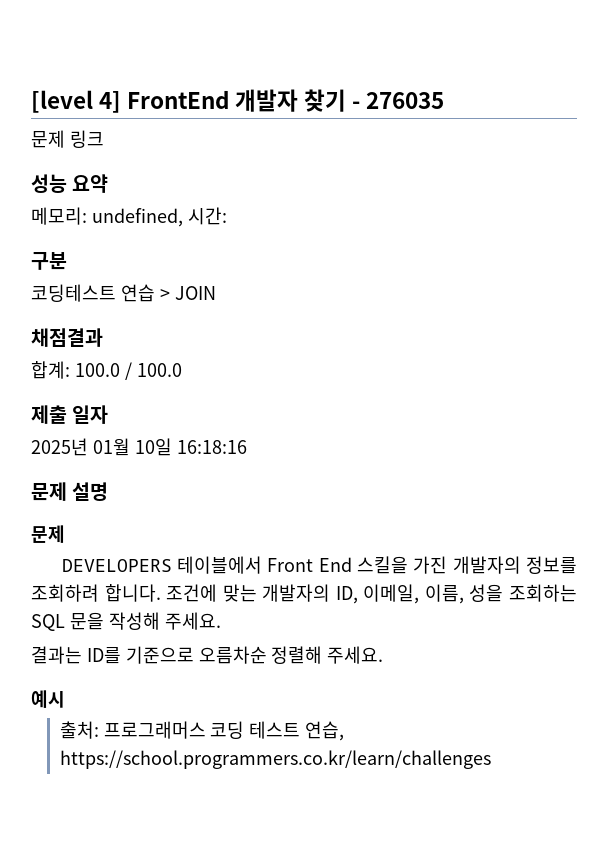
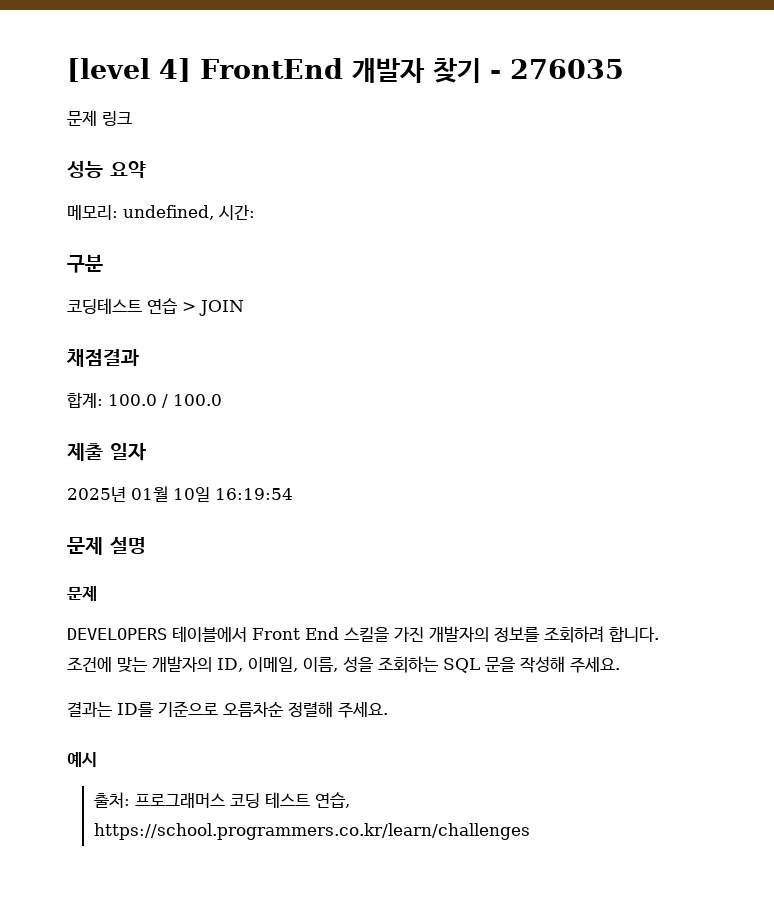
[176,440,247,454] 16:18:16 -> [215,488,293,500] 16:19:54

